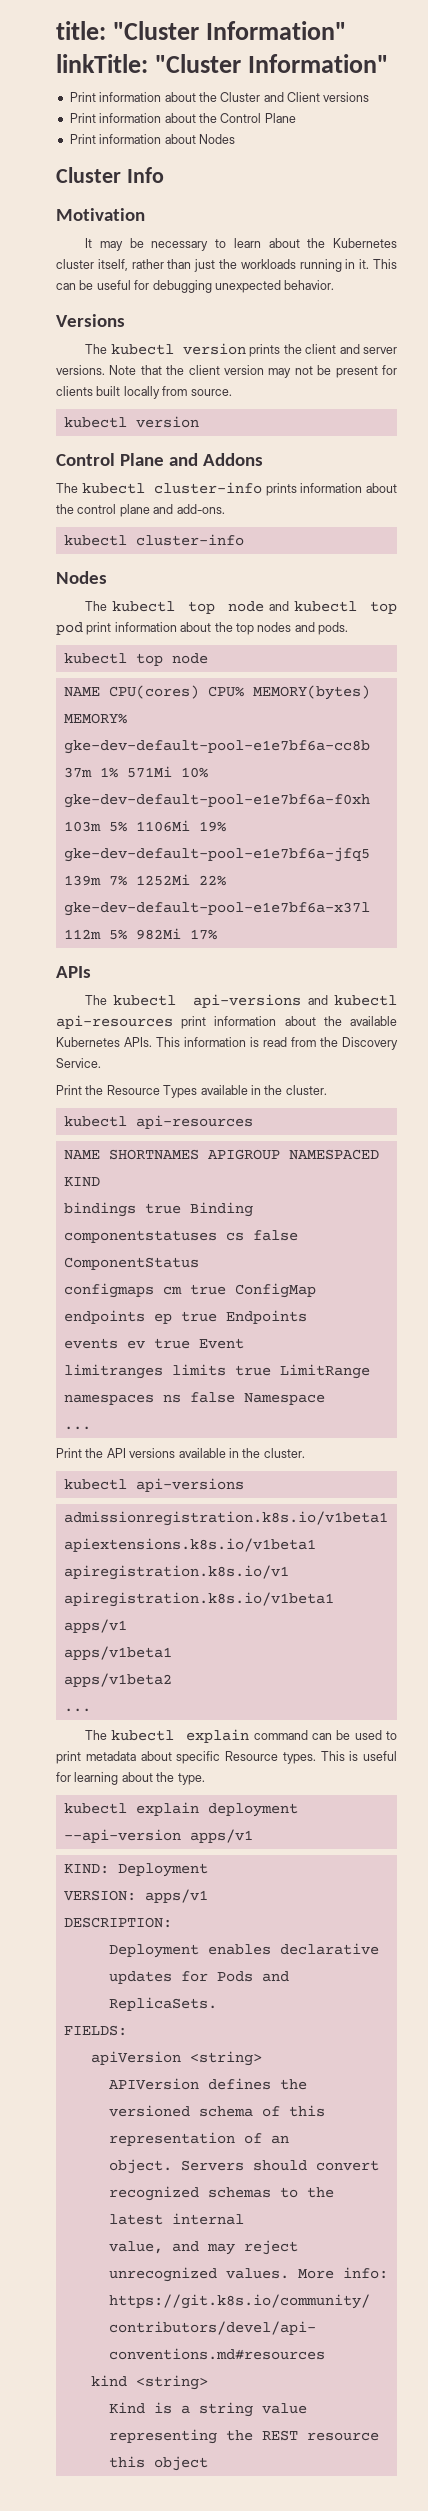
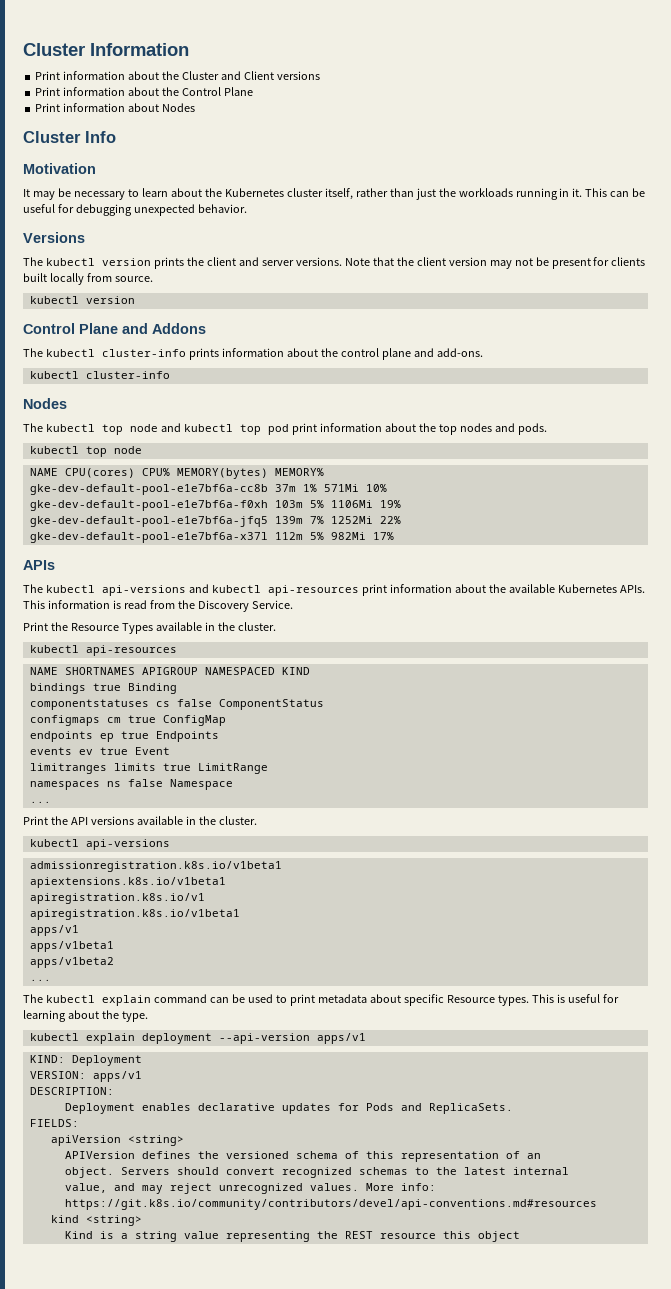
[56,21,346,40] [56,54,388,73] title: "Cluster Information" linkTitle: "Cluster Information" -> [23,43,189,56] Cluster Information

